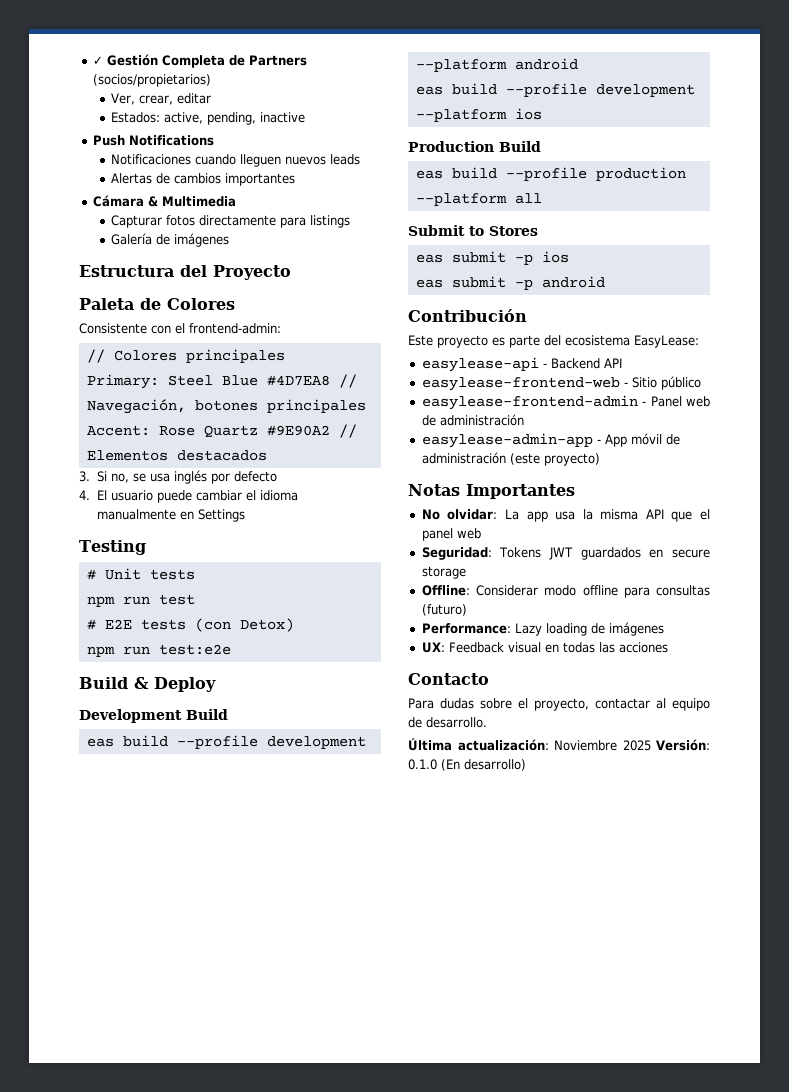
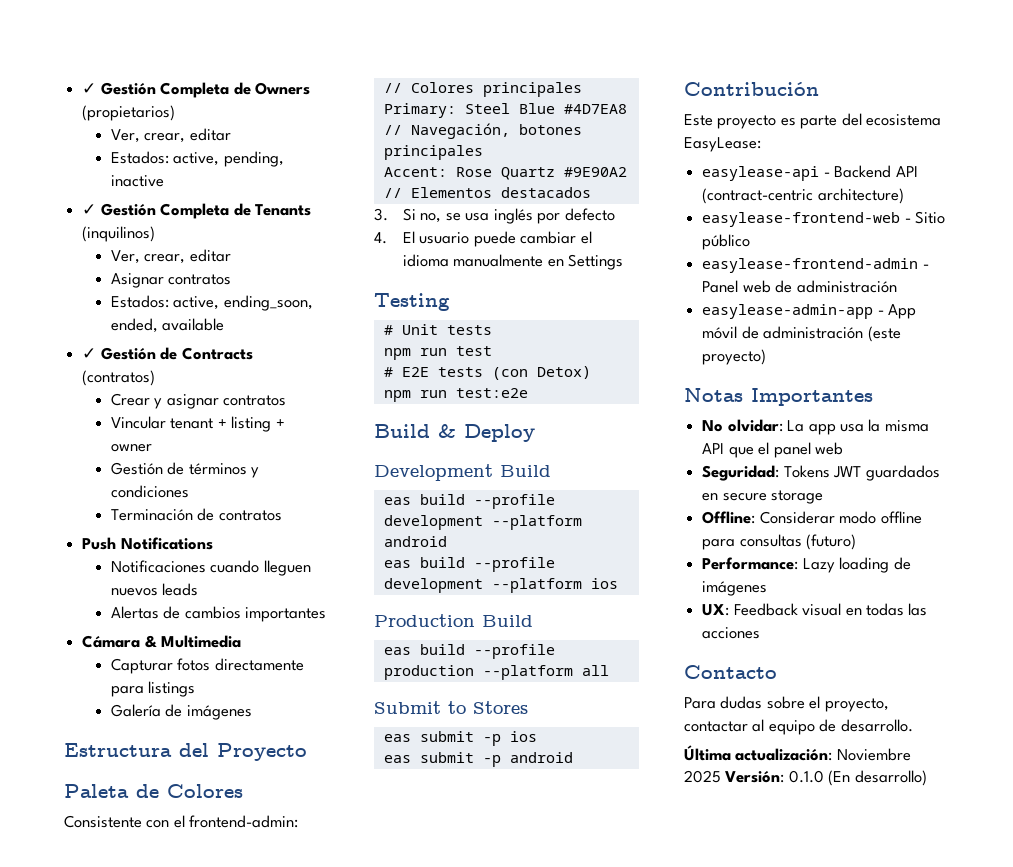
[92,54,307,68] [92,74,211,87] ✓ Gestión Completa de Partners (socios/propietarios) -> [82,82,310,98] [82,105,176,121] ✓ Gestión Completa de Owners (propietarios)
(305, 117) none -> [82,203,311,219] [82,226,156,242] [110,249,231,264] [110,273,232,288] [110,295,313,311] [110,318,225,333] [82,347,253,360] [82,370,156,386] [110,393,287,409] [110,416,285,432] [110,444,152,452] [110,462,260,478] [110,485,189,498] [110,508,282,521] // ✓ Gestión Completa de Tenants (inquilinos) // Ver, crear, editar // Asignar contratos // Estados: active, ending_soon, ended, available // ✓ Gestión de Contracts (contratos) // Crear y asignar contratos // Vincular tenant + listing + owner // Gestión de términos y condiciones // Terminación de contratos
(622, 363) none -> [702,188,904,204] (contract-centric architecture)

